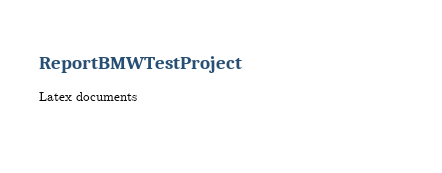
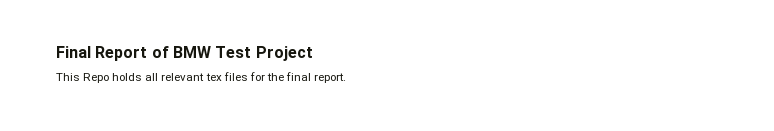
[39,56,242,73] [39,92,137,101] ReportBMWTestProject // Latex documents -> [56,46,313,61] [56,72,347,83] Final Report of BMW Test Project // This Repo holds all relevant tex files for the final report.

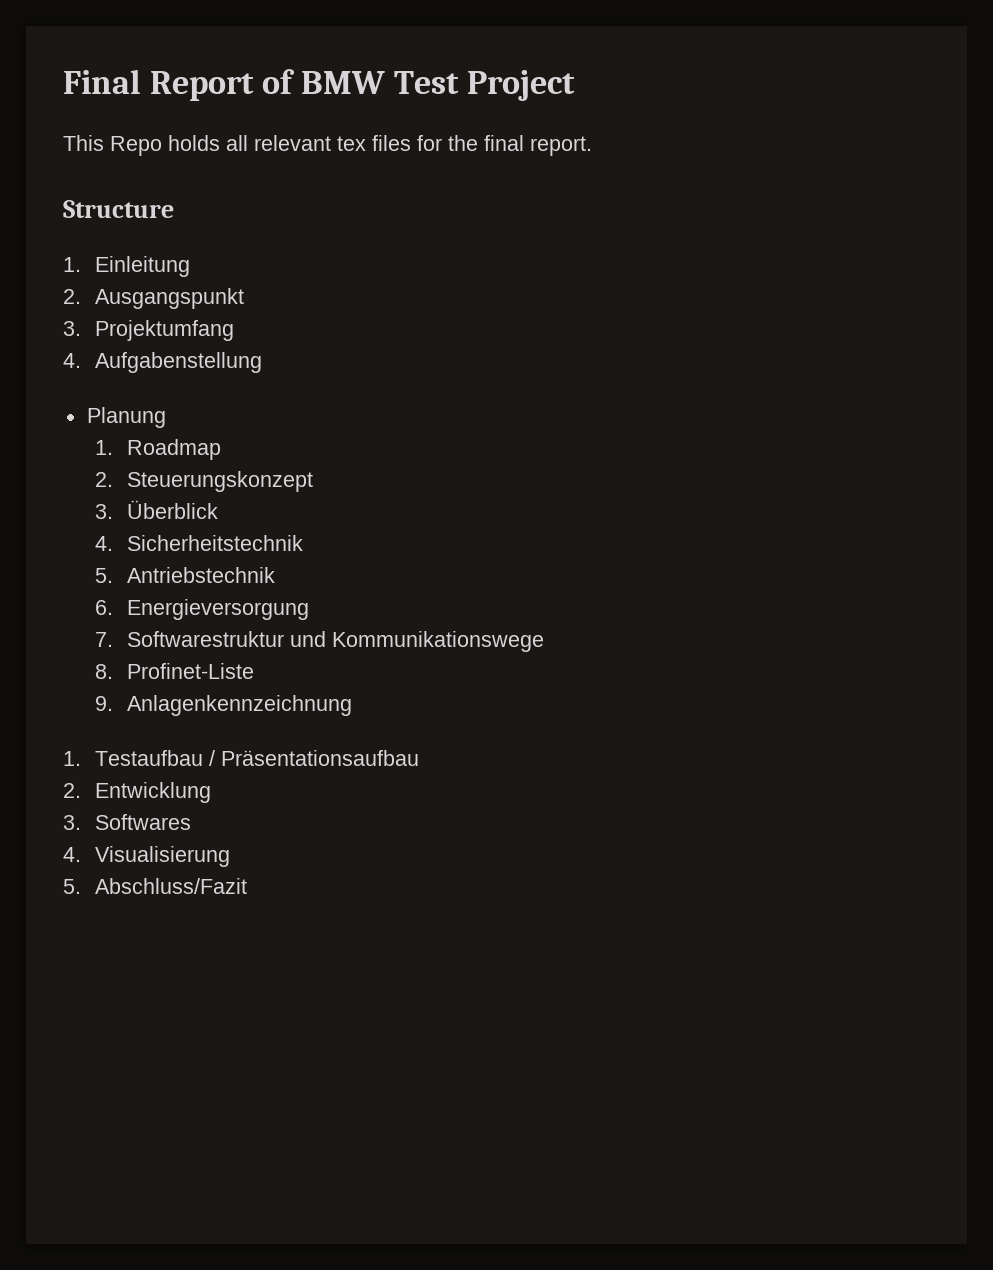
(347, 78) none -> [63,200,174,218] [63,256,190,277] [63,288,244,309] [63,320,234,341] [63,352,262,373] [86,407,166,428] [94,439,221,460] [94,471,313,492] [94,500,218,519] [94,535,303,551] [94,567,275,583] [94,599,309,620] [94,631,544,652] [94,663,254,679] [94,695,352,716] [63,750,419,766] [63,782,211,803] [63,814,191,830] [63,846,230,867] [63,878,247,894] // Structure // 1. Einleitung // 2. Ausgangspunkt // 3. Projektumfang // 4. Aufgabenstellung // Planung // 1. Roadmap // 2. Steuerungskonzept // 3. Überblick // 4. Sicherheitstechnik // 5. Antriebstechnik // 6. Energieversorgung // 7. Softwarestruktur und Kommunikationswege // 8. Profinet-Liste // 9. Anlagenkennzeichnung // 1. Testaufbau / Präsentationsaufbau // 2. Entwicklung // 3. Softwares // 4. Visualisierung // 5. Abschluss/Fazit

